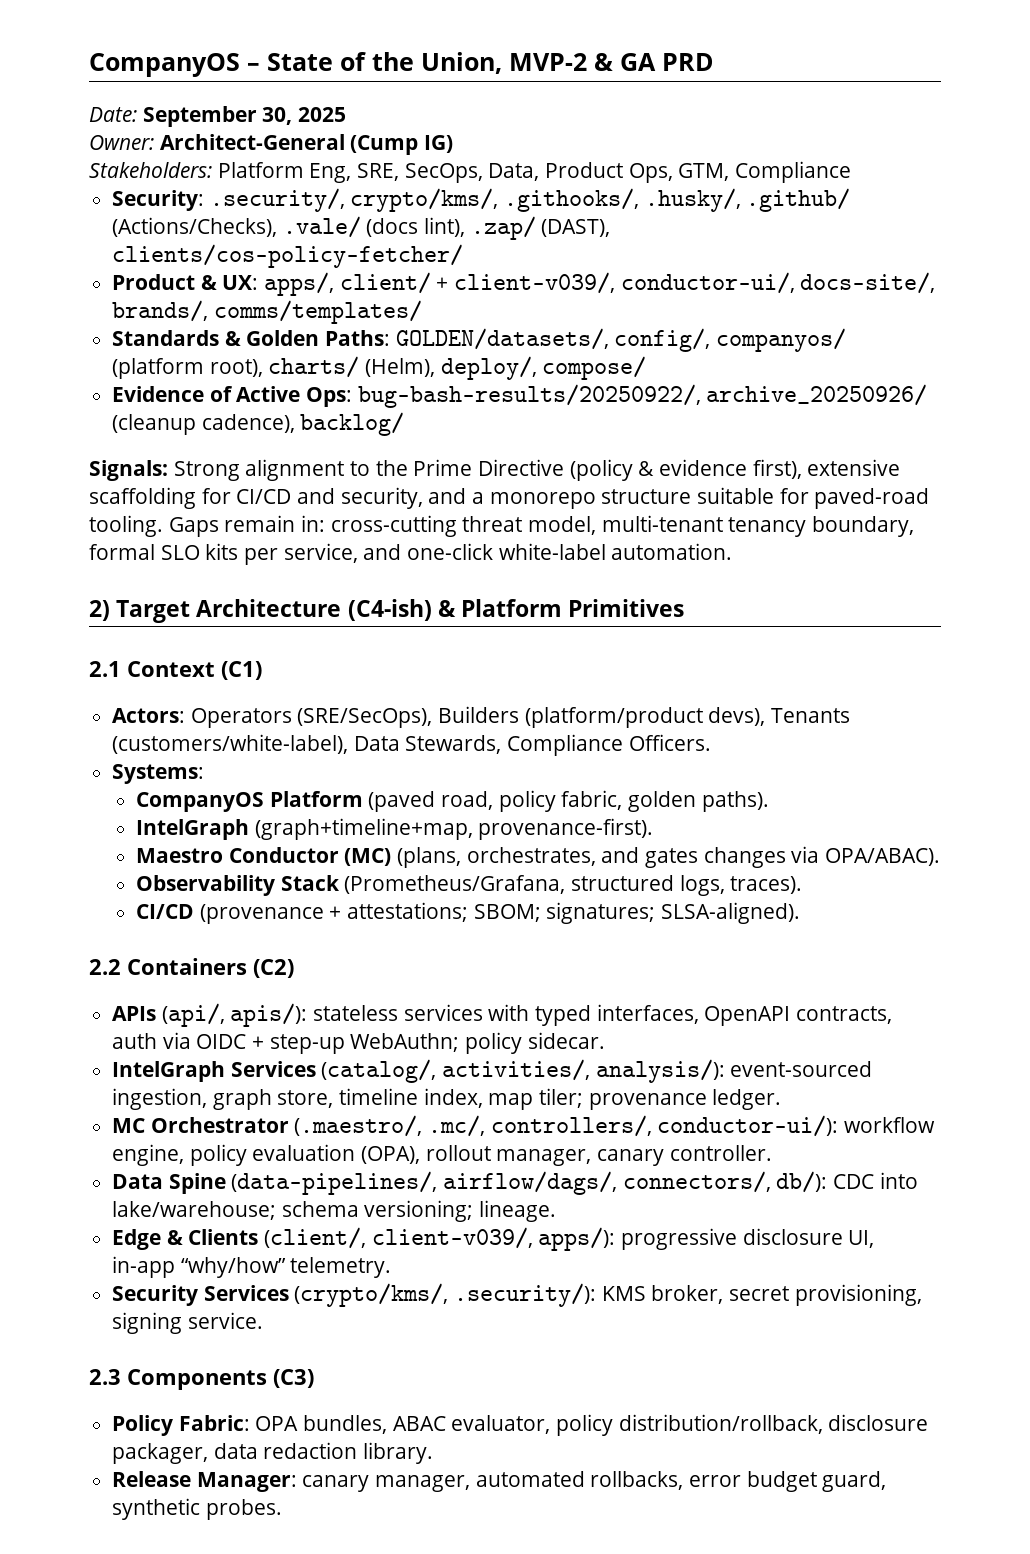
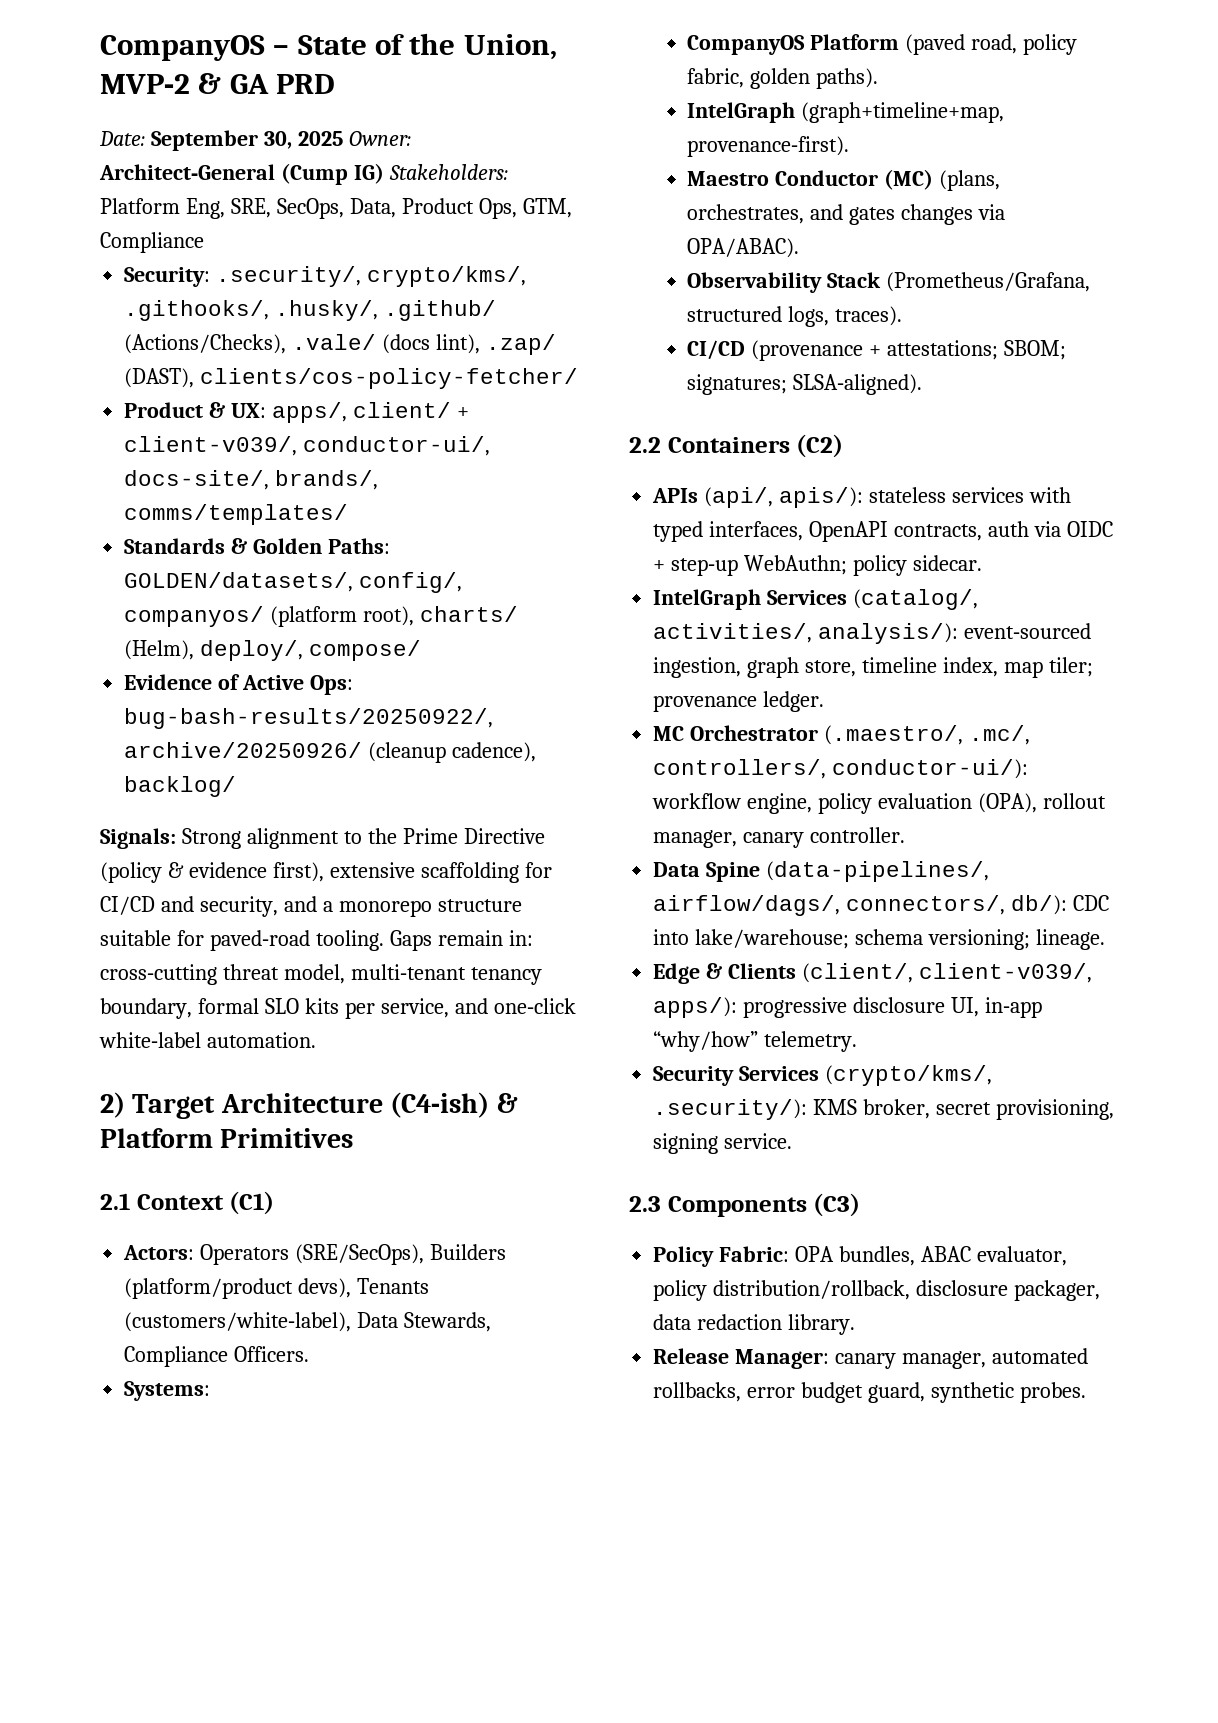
(347, 114) // -> (343, 138) none
(454, 144) // -> (384, 173) none
[706,384,928,406] archive_20250926/ -> [124,742,363,758] archive/20250926/

